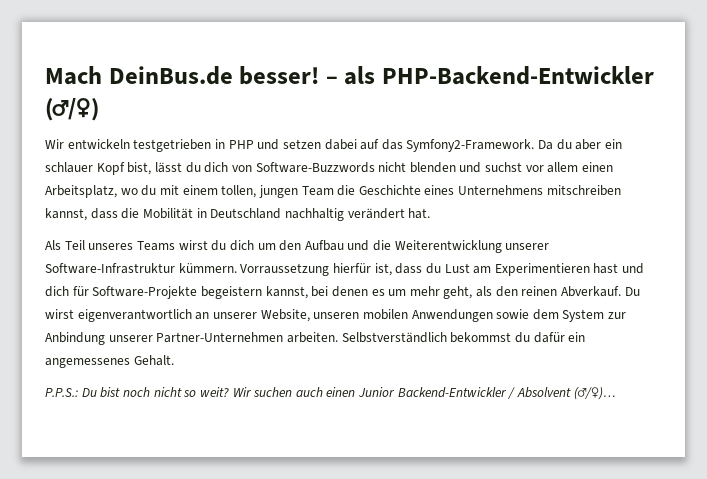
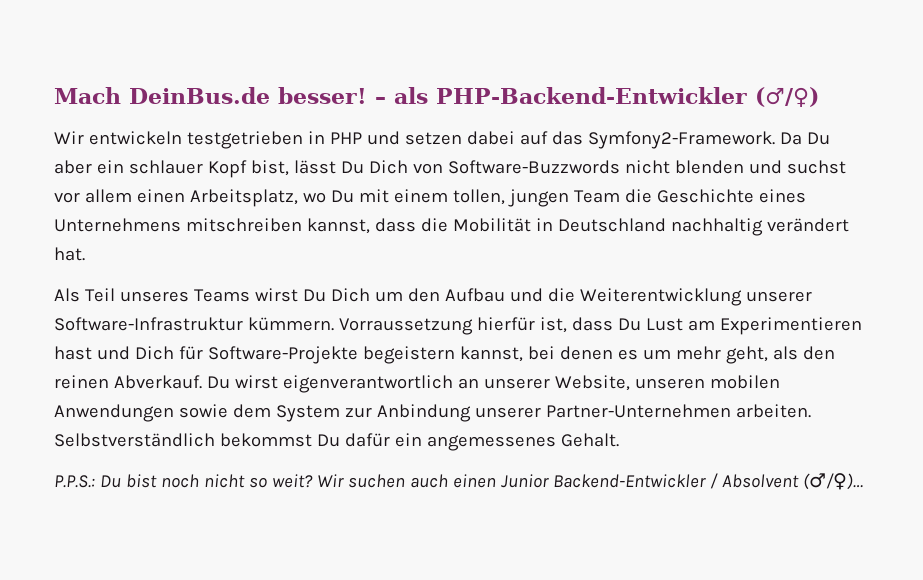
[556,139,572,150] du -> [806,132,830,145] Du
[185,162,229,173] du dich -> [340,160,408,174] Du Dich
[141,185,157,196] du -> [330,190,354,203] Du
[211,240,254,251] du dich -> [302,288,370,302] Du Dich
[425,263,441,274] du -> [617,318,641,331] Du
[45,286,69,297] dich -> [134,346,174,360] Dich
[514,332,530,343] du -> [316,434,340,447] Du

